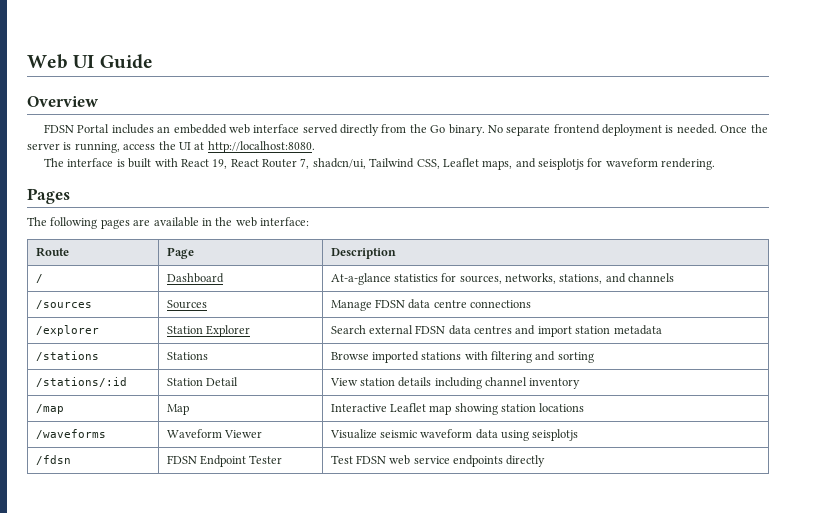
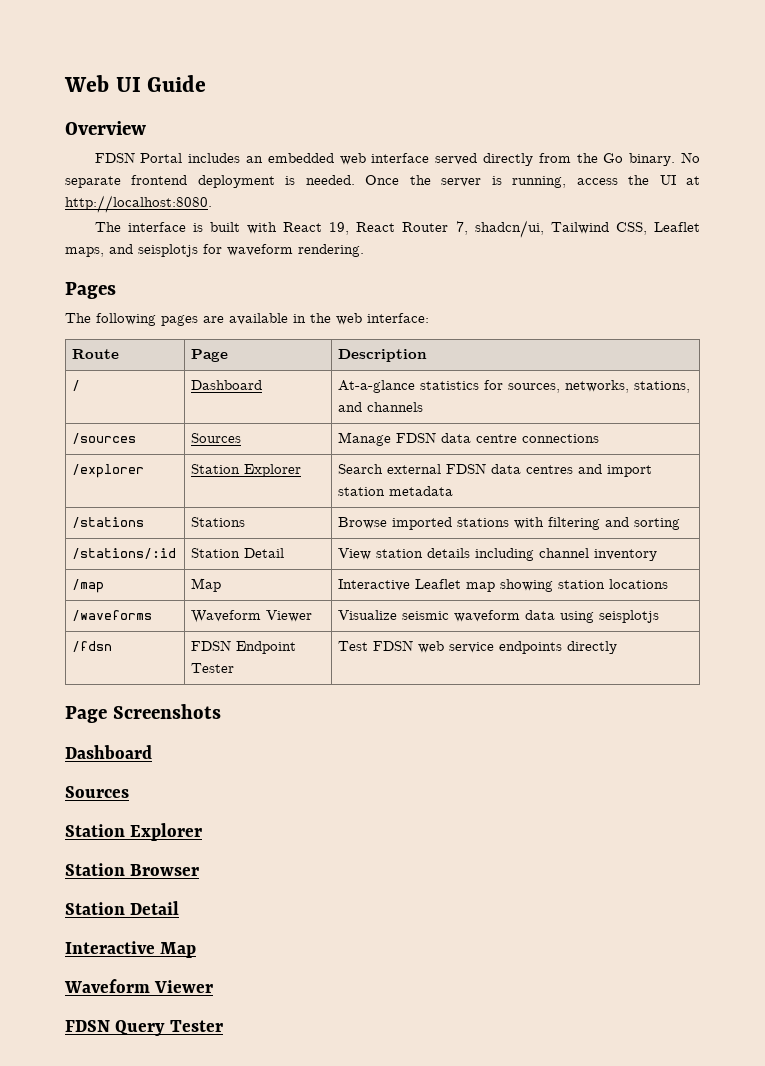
(546, 461) none -> [65,704,221,723] [65,745,152,759] [65,786,129,798] [65,823,203,841] [65,863,200,876] [65,901,180,915] [65,941,197,958] [64,979,214,993] [65,1020,223,1036] // Page Screenshots // Dashboard // Sources // Station Explorer // Station Browser // Station Detail // Interactive Map // Waveform Viewer // FDSN Query Tester

